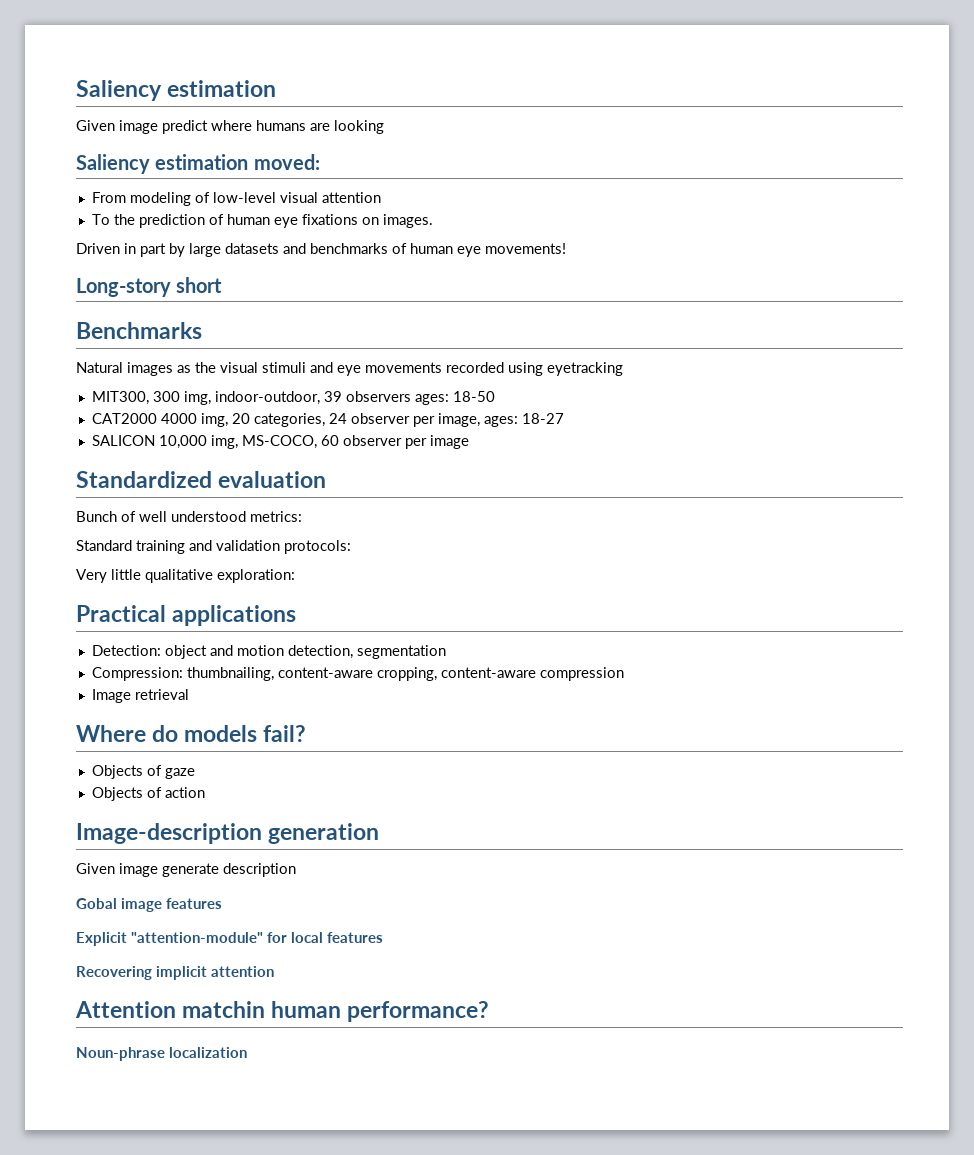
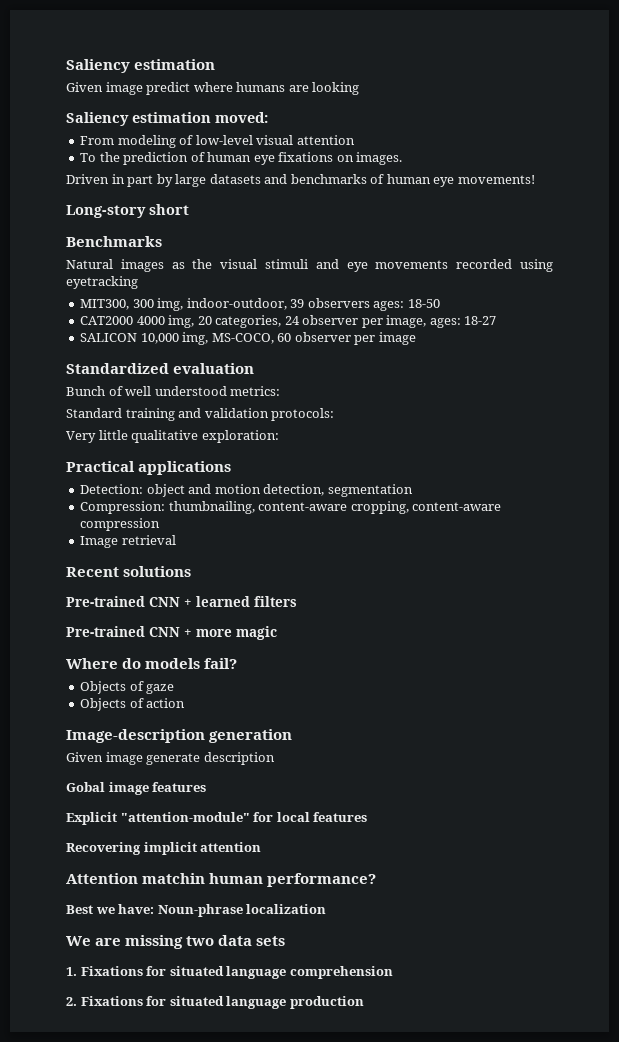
(189, 694) none -> [66,566,192,577] [66,596,297,607] [66,626,277,640] // Recent solutions // Pre-trained CNN + learned filters // Pre-trained CNN + more magic
(490, 1011) none -> [66,904,155,914] Best we have:
(247, 1052) none -> [66,935,286,949] [66,966,393,979] [66,996,364,1009] // We are missing two data sets // 1. Fixations for situated language comprehension // 2. Fixations for situated language production

